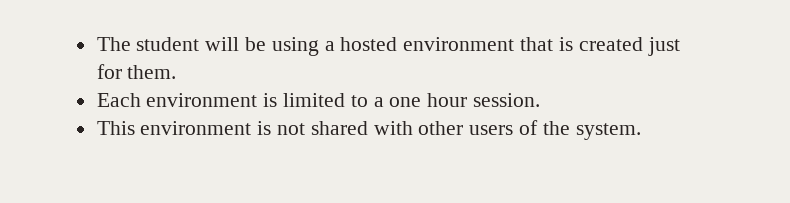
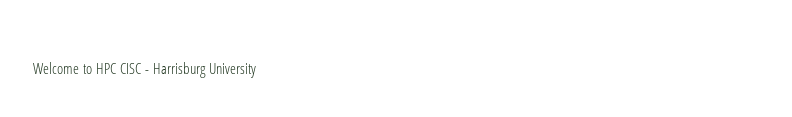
[96,37,680,56] [96,64,177,79] [96,93,541,107] [96,120,641,140] The student will be using a hosted environment that is created just for them. // Each environment is limited to a one hour session. // This environment is not shared with other users of the system. -> [33,62,257,78] Welcome to HPC CISC - Harrisburg University

